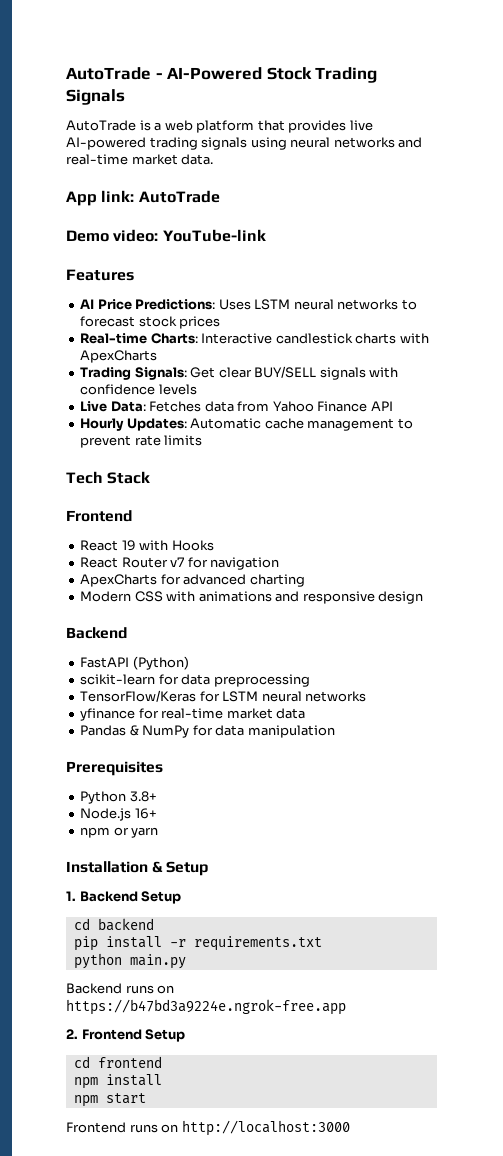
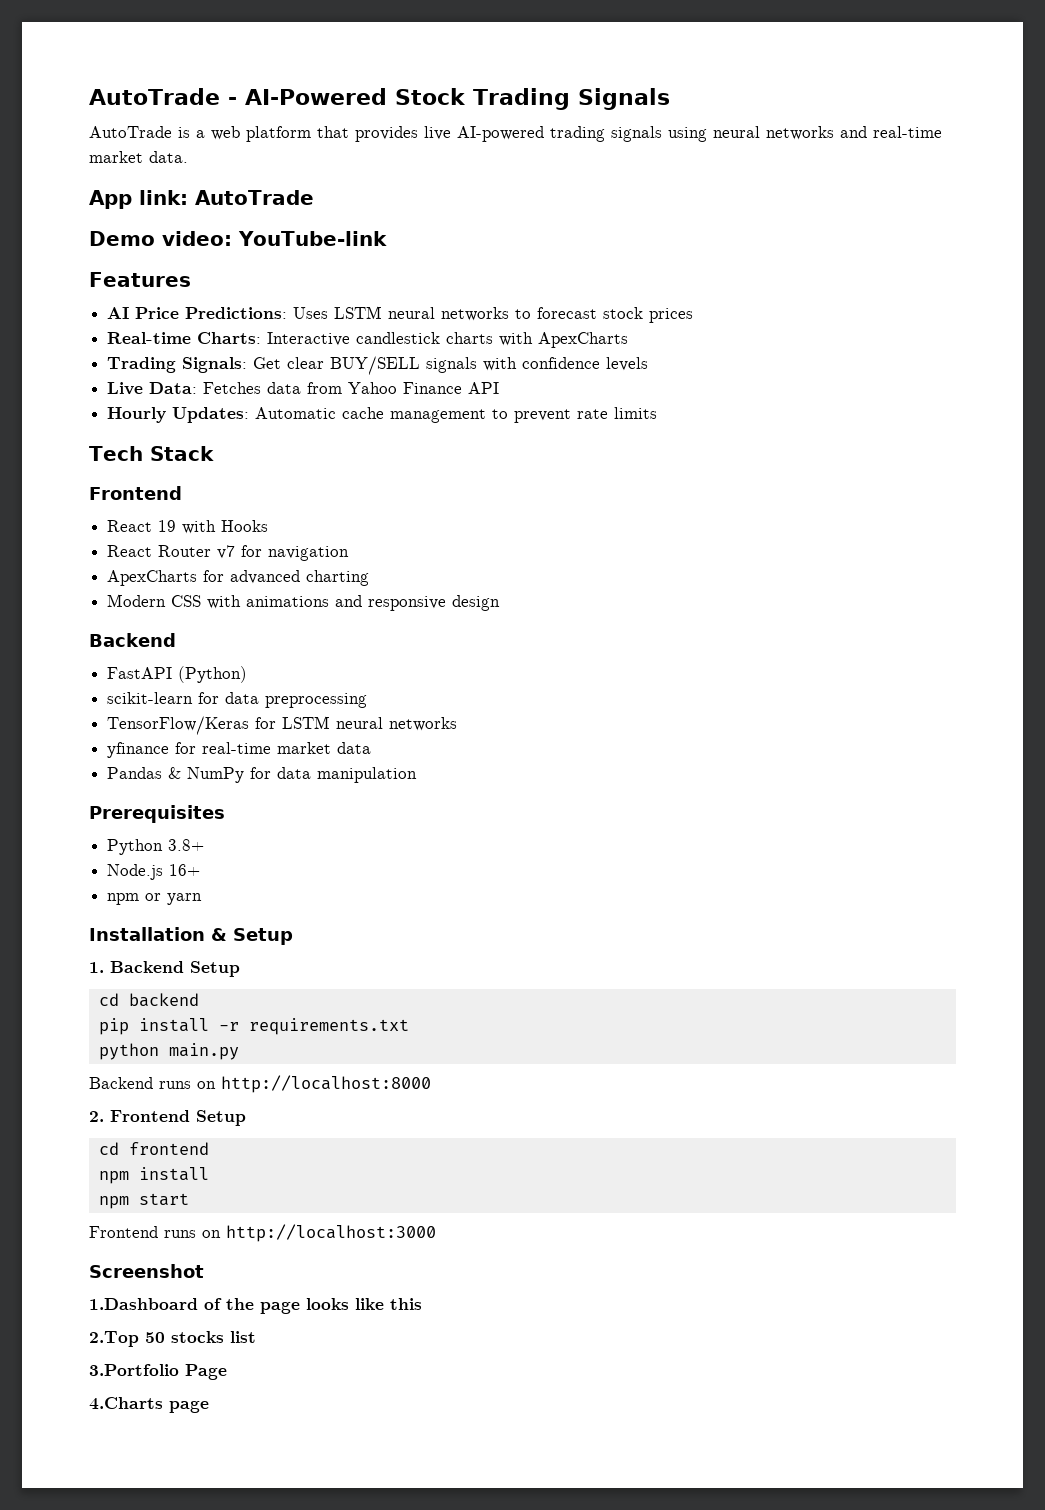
[66,999,346,1015] https://b47bd3a9224e.ngrok-free.app -> [221,1075,431,1093] http://localhost:8000
(350, 1128) none -> [89,1264,204,1278] [89,1298,422,1314] [89,1331,256,1347] [89,1364,227,1380] [89,1397,209,1413] // Screenshot // 1.Dashboard of the page looks like this // 2.Top 50 stocks list // 3.Portfolio Page // 4.Charts page

